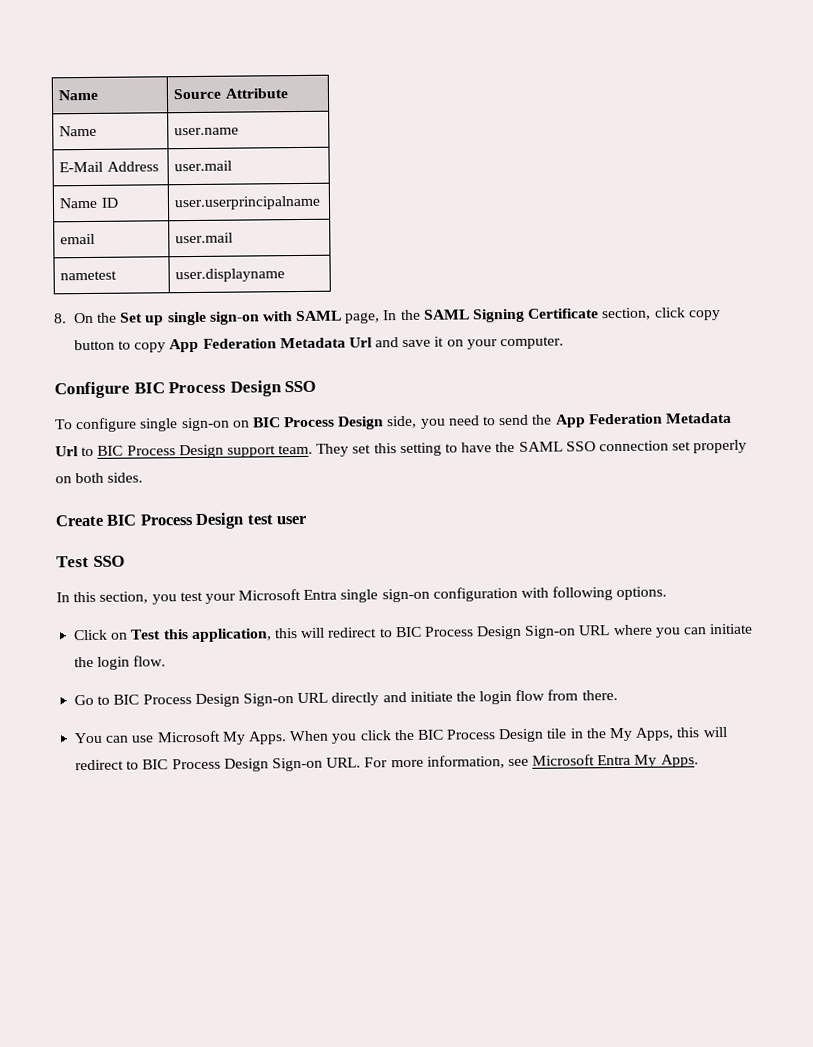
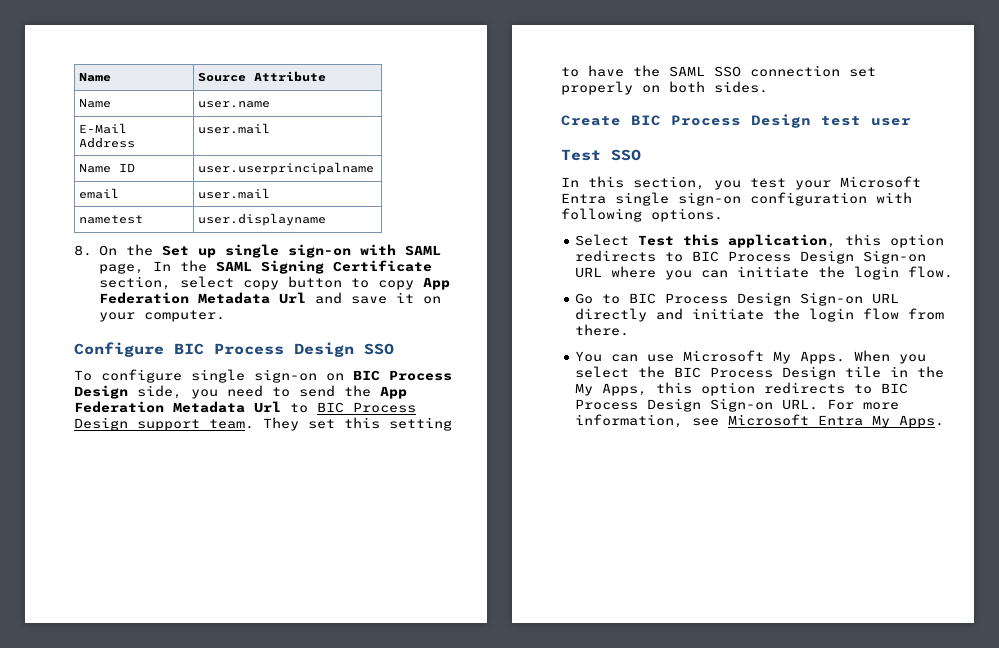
[653,307,686,318] click -> [179,276,234,288] select
[73,629,129,641] Click on -> [575,234,630,246] Select
[300,627,378,638] will redirect -> [890,234,945,248] [575,250,657,262] option redirects
[359,730,392,741] click -> [575,366,630,378] select
[702,726,728,738] [75,759,125,771] will redirect -> [701,382,846,396] option redirects

